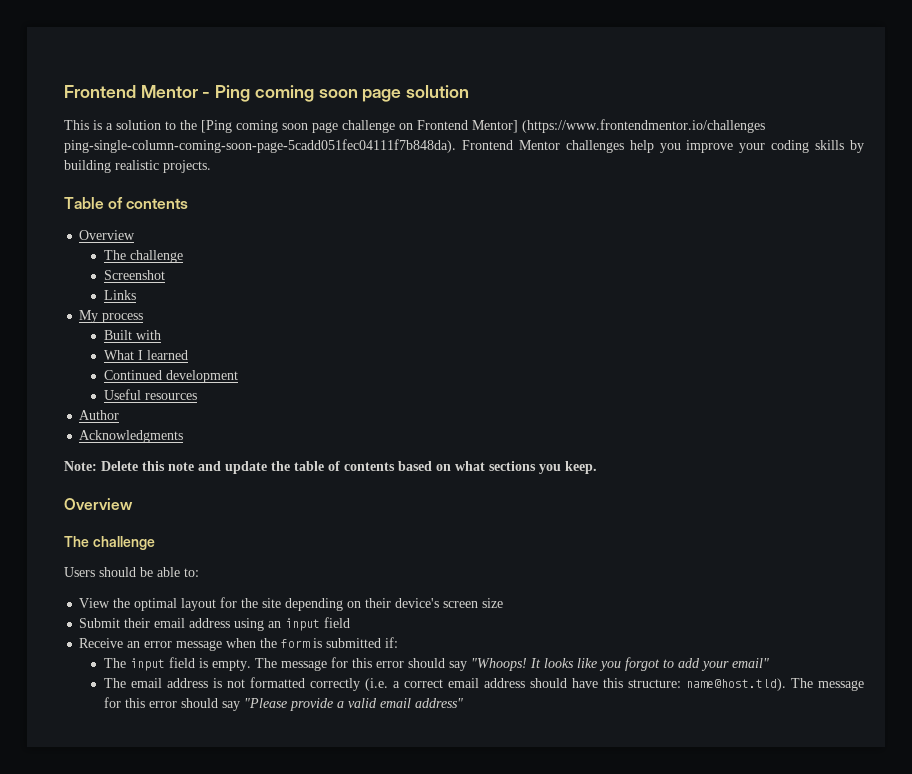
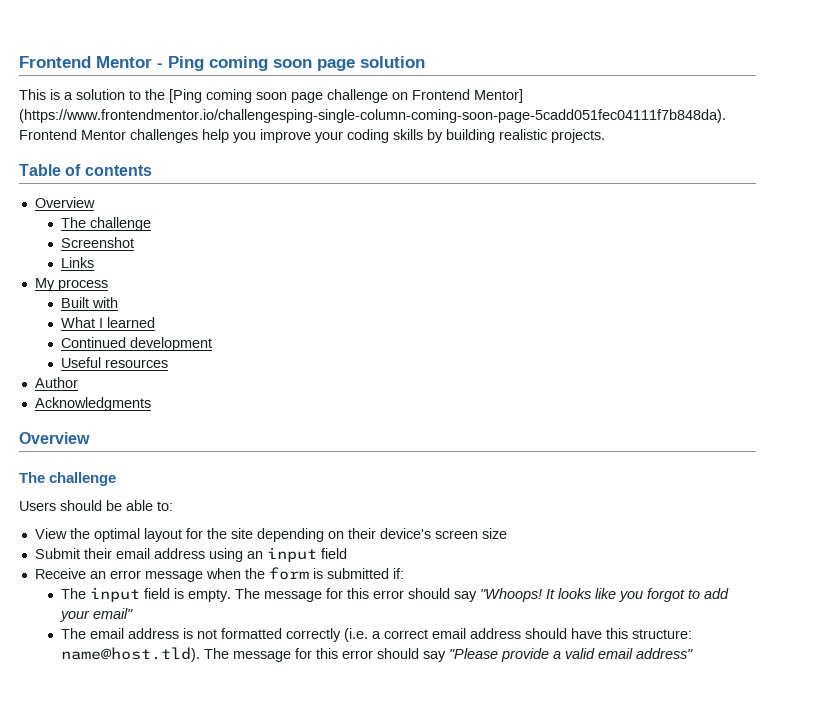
[522,119,765,133] [64,139,456,153] (https://www.frontendmentor.io/challenges ping-single-column-coming-soon-page-5cadd051fec04111f7b848da). -> [19,109,726,123] (https://www.frontendmentor.io/challengesping-single-column-coming-soon-page-5cadd051fec04111f7b848da).
[64,461,597,474] // Note: Delete this note and update the table of contents based on what sections you keep. -> (151, 404) none

